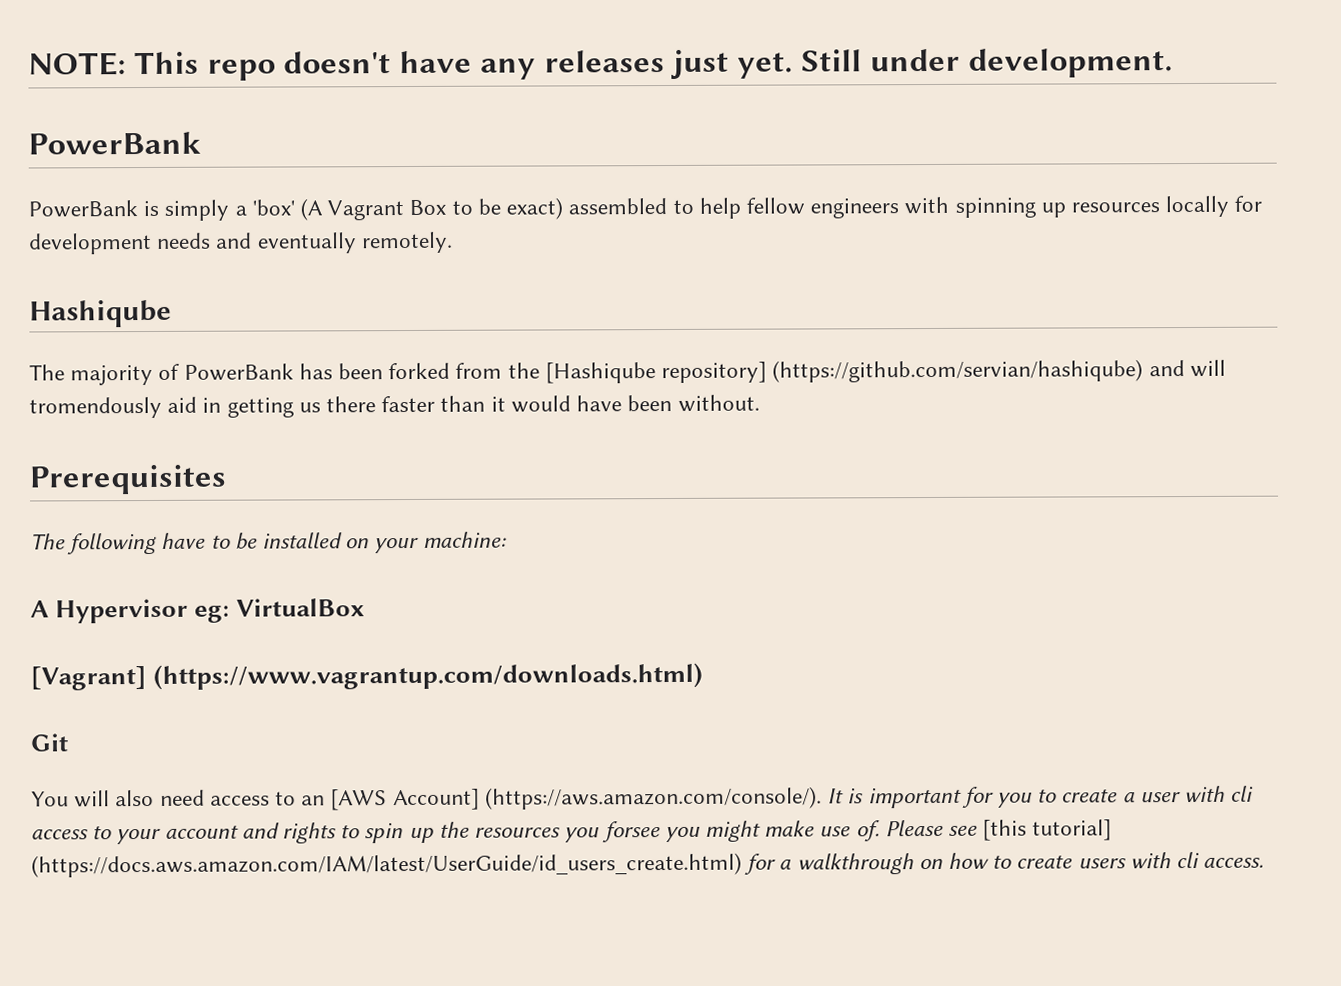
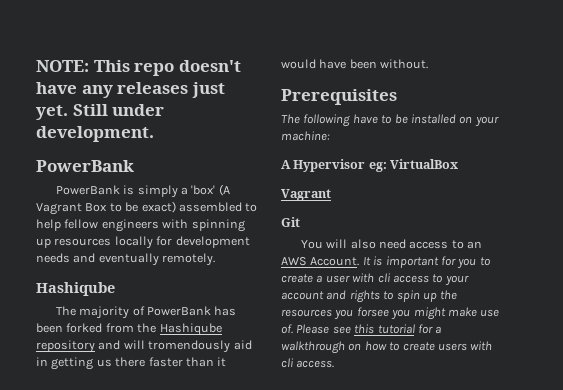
[544,359,1144,384] [Hashiqube repository] (https://github.com/servian/hashiqube) -> [159,323,222,336] [36,340,95,353] Hashiqube repository
[30,662,704,691] [Vagrant] (https://www.vagrantup.com/downloads.html) -> [281,189,331,201] Vagrant
[330,786,822,811] [AWS Account] (https://aws.amazon.com/console/). -> [281,257,360,266] AWS Account.
[982,819,1113,841] [31,852,742,878] [this tutorial] (https://docs.aws.amazon.com/IAM/latest/UserGuide/id_users_create.html) -> [354,324,415,334] this tutorial

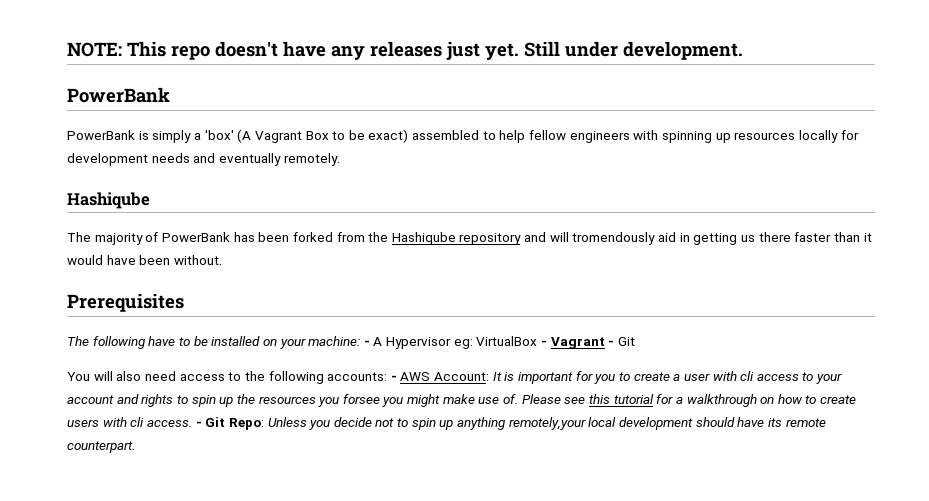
(330, 136) // -> [363,340,370,346] -
[281,189,331,201] // Vagrant // -> [541,337,615,349] - Vagrant -
[467,241,483,249] [281,257,360,266] an AWS Account. -> [244,371,490,384] the following accounts: - AWS Account:
(335, 364) none -> [195,417,826,430] [67,441,135,453] - Git Repo: Unless you decide not to spin up anything remotely,your local development should have its remote counterpart.

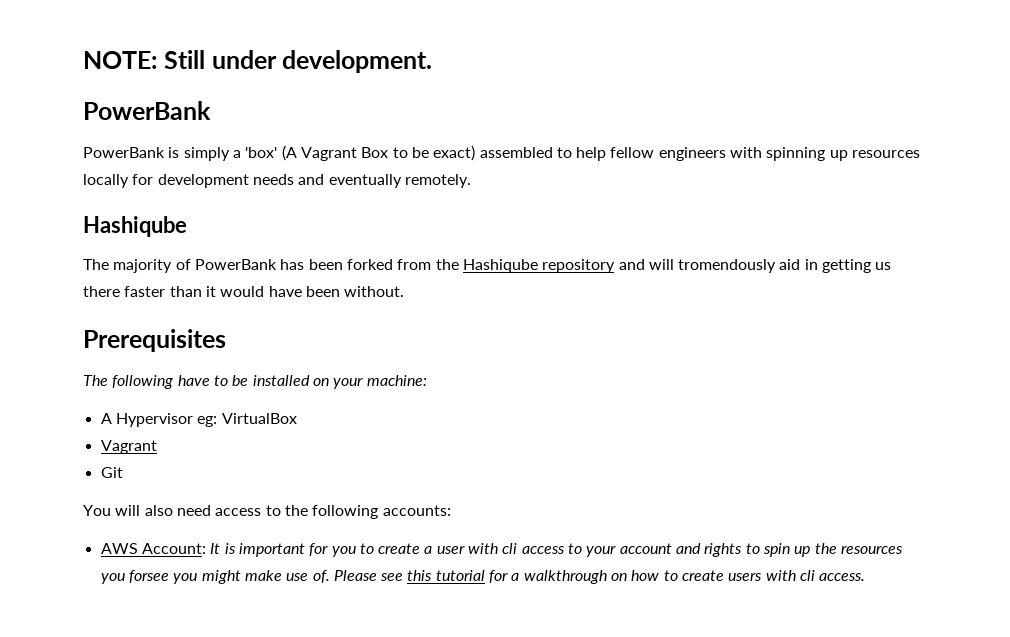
[127,41,519,60] This repo doesn't have any releases just yet. -> (157, 60) none
[363,340,370,346] - -> (427, 380) //
[541,337,615,349] - Vagrant - -> [100,440,157,454] // Vagrant //
[390,375,397,381] - -> (451, 510) //
[195,417,826,430] [67,441,135,453] - Git Repo: Unless you decide not to spin up anything remotely,your local development should have its remote counterpart. -> (866, 577) none

